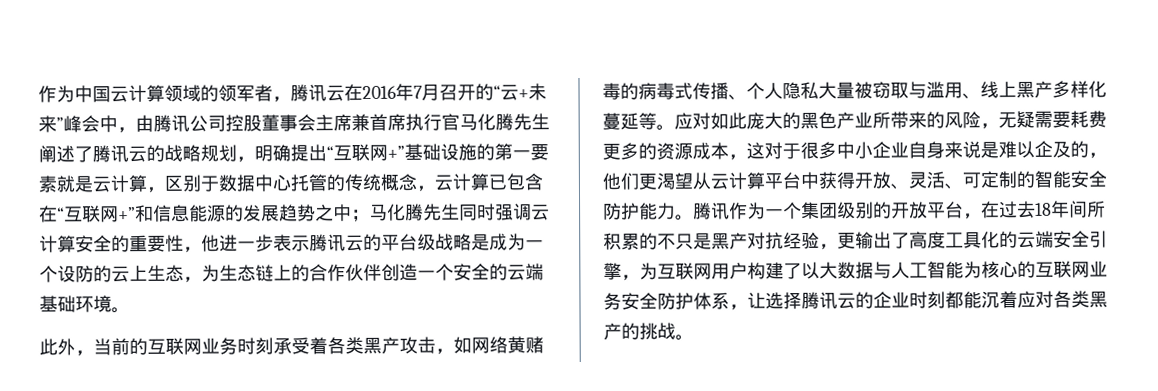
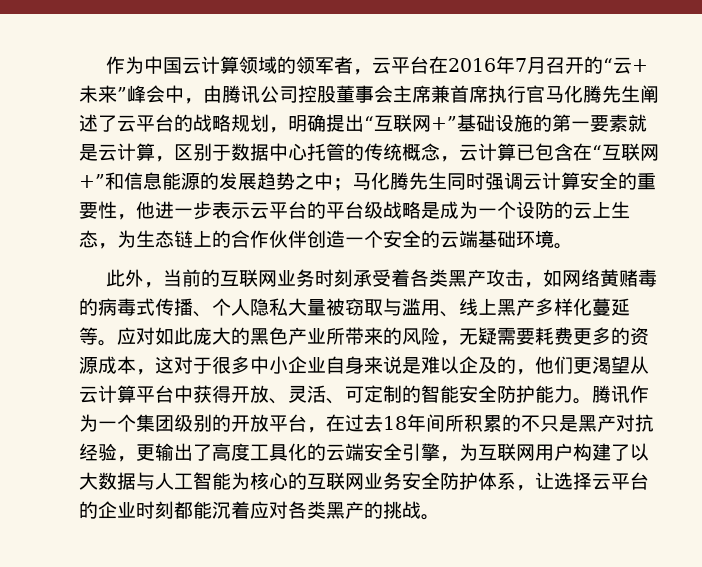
[290,84,345,102] 腾讯云 -> [371,56,429,74] 云平台
[92,145,147,163] 腾讯云 -> [117,114,174,132] 云平台
[309,234,364,252] 腾讯云 -> [250,201,307,219] 云平台
[801,291,856,309] 腾讯云 -> [592,472,649,490] 云平台

